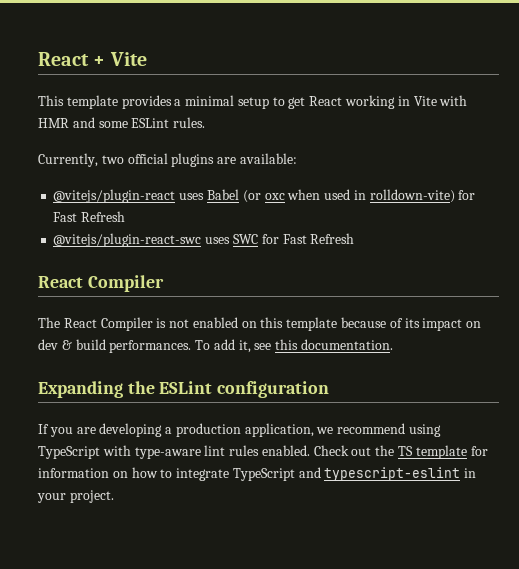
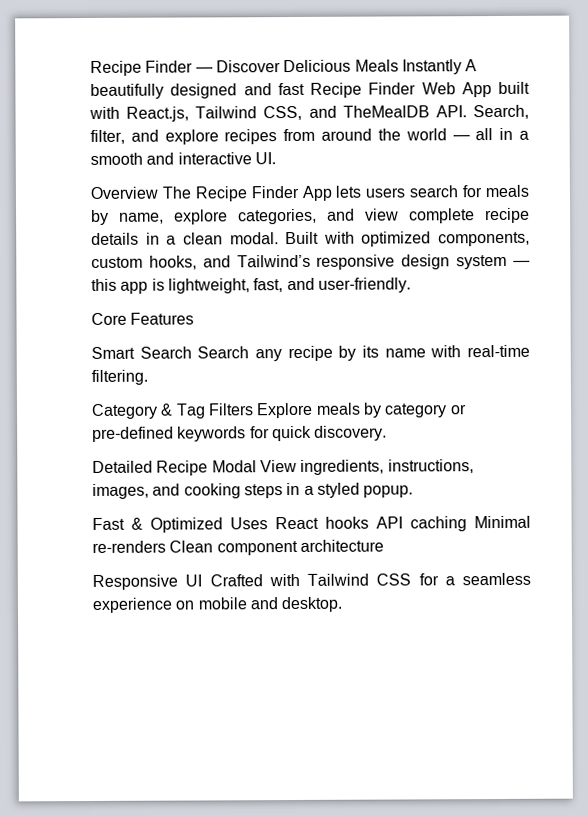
[38,52,147,66] [38,95,468,109] [38,117,206,128] [38,153,297,167] [53,189,476,203] [53,211,126,222] [53,233,355,247] [38,275,164,292] [38,317,482,331] [38,339,394,353] [38,381,330,398] [38,423,442,437] [38,445,488,459] [38,467,477,481] [37,490,114,503] React + Vite // This template provides a minimal setup to get React working in Vite with HMR and some ESLint rules. // Currently, two official plugins are available: // @vitejs/plugin-react uses Babel (or oxc when used in rolldown-vite) for Fast Refresh // @vitejs/plugin-react-swc uses SWC for Fast Refresh // React Compiler // The React Compiler is not enabled on this template because of its impact on dev & build performances. To add it, see this documentation. // Expanding the ESLint configuration // If you are developing a production application, we recommend using TypeScript with type-aware lint rules enabled. Check out the TS template for information on how to integrate TypeScript and typescript-eslint in your project. -> [90,59,478,76] [90,81,530,99] [89,104,529,122] [90,127,529,145] [90,152,276,165] [90,184,530,202] [91,207,530,225] [91,231,530,247] [91,254,530,270] [91,277,411,294] [91,312,195,325] [91,344,530,362] [91,369,148,385] [91,402,467,419] [92,425,388,442] [92,459,474,476] [92,482,414,499] [92,515,531,533] [92,539,384,556] [92,572,531,590] [92,596,343,613] Recipe Finder — Discover Delicious Meals Instantly A beautifully designed and fast Recipe Finder Web App built with React.js, Tailwind CSS, and TheMealDB API. Search, filter, and explore recipes from around the world — all in a smooth and interactive UI. // Overview The Recipe Finder App lets users search for meals by name, explore categories, and view complete recipe details in a clean modal. Built with optimized components, custom hooks, and Tailwind’s responsive design system — this app is lightweight, fast, and user-friendly. // Core Features // Smart Search Search any recipe by its name with real-time filtering. // Category & Tag Filters Explore meals by category or pre-defined keywords for quick discovery. // Detailed Recipe Modal View ingredients, instructions, images, and cooking steps in a styled popup. // Fast & Optimized Uses React hooks API caching Minimal re-renders Clean component architecture // Responsive UI Crafted with Tailwind CSS for a seamless experience on mobile and desktop.

